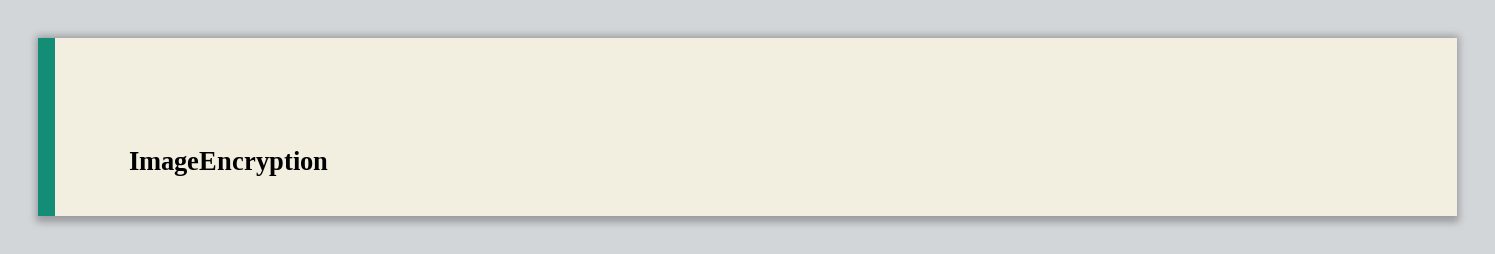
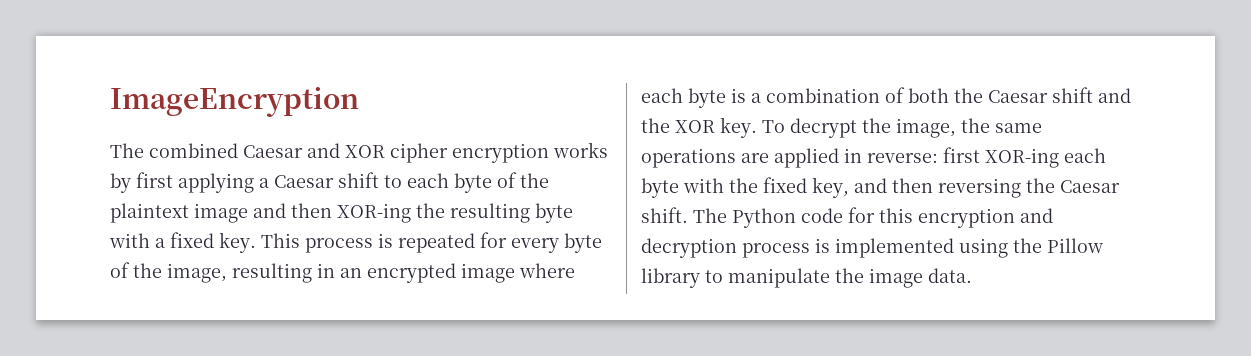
(328, 163) none -> [110,142,608,163] [110,172,549,193] [110,203,573,223] [109,232,602,253] [110,262,575,283] [641,87,1131,108] [641,117,1042,138] [641,147,1106,168] [641,177,1120,198] [641,207,1053,228] [641,238,1103,258] [641,268,972,288] // The combined Caesar and XOR cipher encryption works by first applying a Caesar shift to each byte of the plaintext image and then XOR-ing the resulting byte with a fixed key. This process is repeated for every byte of the image, resulting in an encrypted image where each byte is a combination of both the Caesar shift and the XOR key. To decrypt the image, the same operations are applied in reverse: first XOR-ing each byte with the fixed key, and then reversing the Caesar shift. The Python code for this encryption and decryption process is implemented using the Pillow library to manipulate the image data.

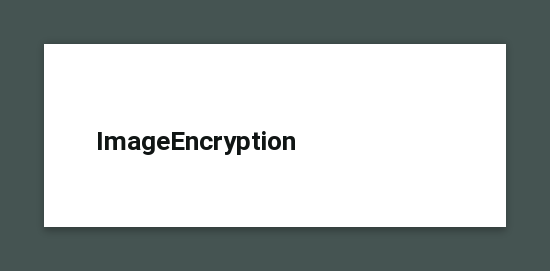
[110,142,608,163] [110,172,549,193] [110,203,573,223] [109,232,602,253] [110,262,575,283] [641,87,1131,108] [641,117,1042,138] [641,147,1106,168] [641,177,1120,198] [641,207,1053,228] [641,238,1103,258] [641,268,972,288] // The combined Caesar and XOR cipher encryption works by first applying a Caesar shift to each byte of the plaintext image and then XOR-ing the resulting byte with a fixed key. This process is repeated for every byte of the image, resulting in an encrypted image where each byte is a combination of both the Caesar shift and the XOR key. To decrypt the image, the same operations are applied in reverse: first XOR-ing each byte with the fixed key, and then reversing the Caesar shift. The Python code for this encryption and decryption process is implemented using the Pillow library to manipulate the image data. -> (296, 143) none

